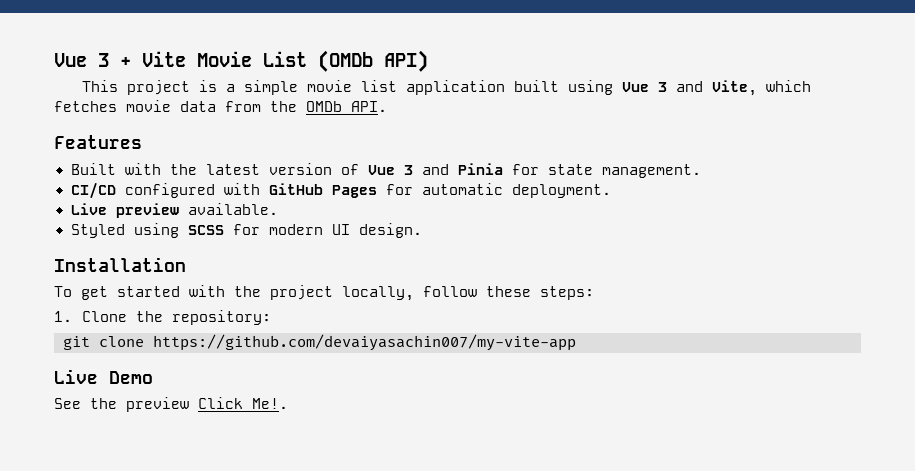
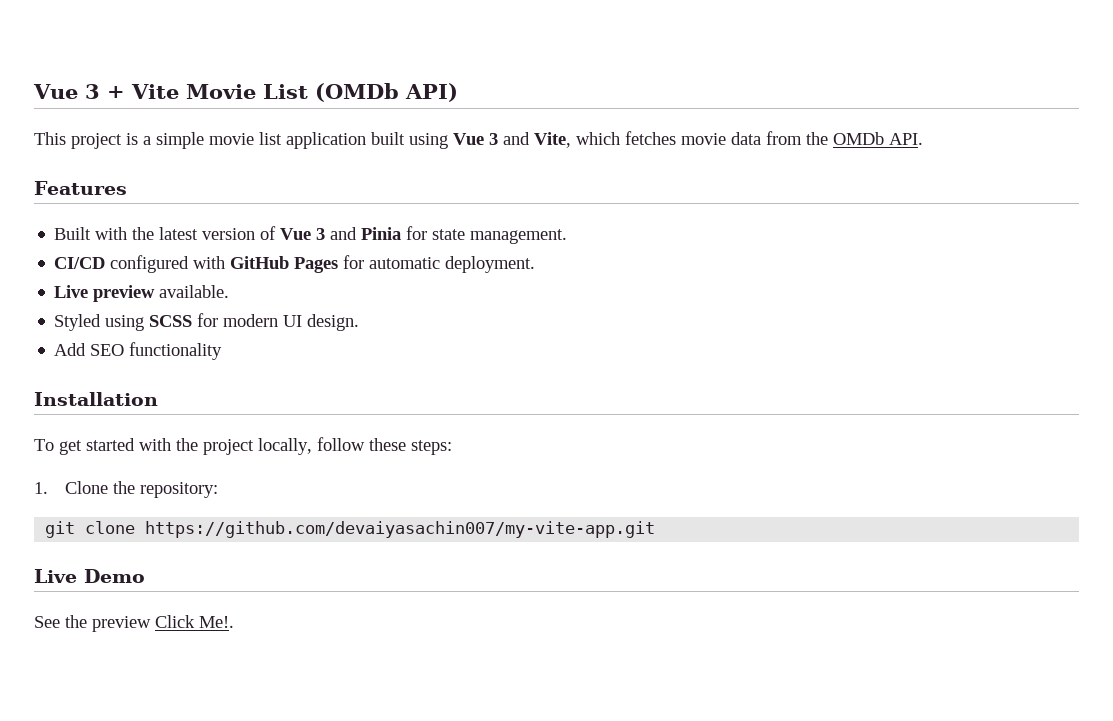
(422, 230) none -> [54,342,223,360] // Add SEO functionality
[153,334,576,351] https://github.com/devaiyasachin007/my-vite-app -> [145,521,656,538] https://github.com/devaiyasachin007/my-vite-app.git

